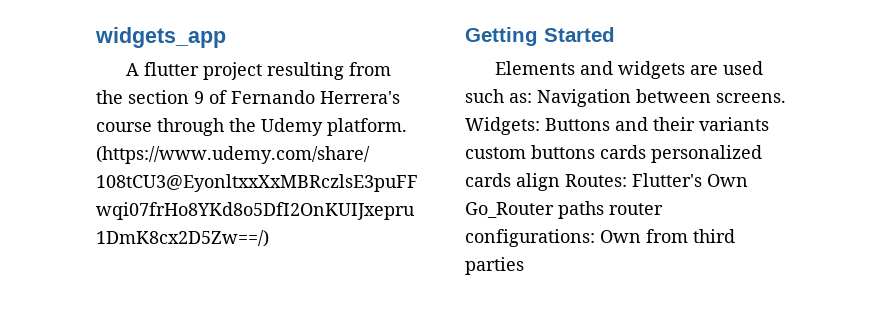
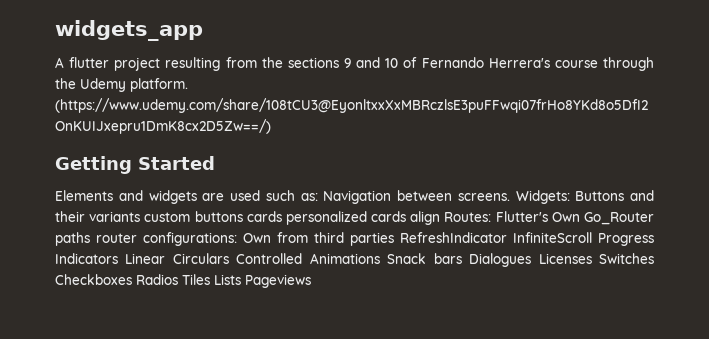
[128,90,204,104] section 9 -> [287,57,399,68] sections 9 and 10
(524, 266) none -> [400,232,654,246] [55,253,655,267] [55,274,311,288] RefreshIndicator InfiniteScroll Progress Indicators Linear Circulars Controlled Animations Snack bars Dialogues Licenses Switches Checkboxes Radios Tiles Lists Pageviews

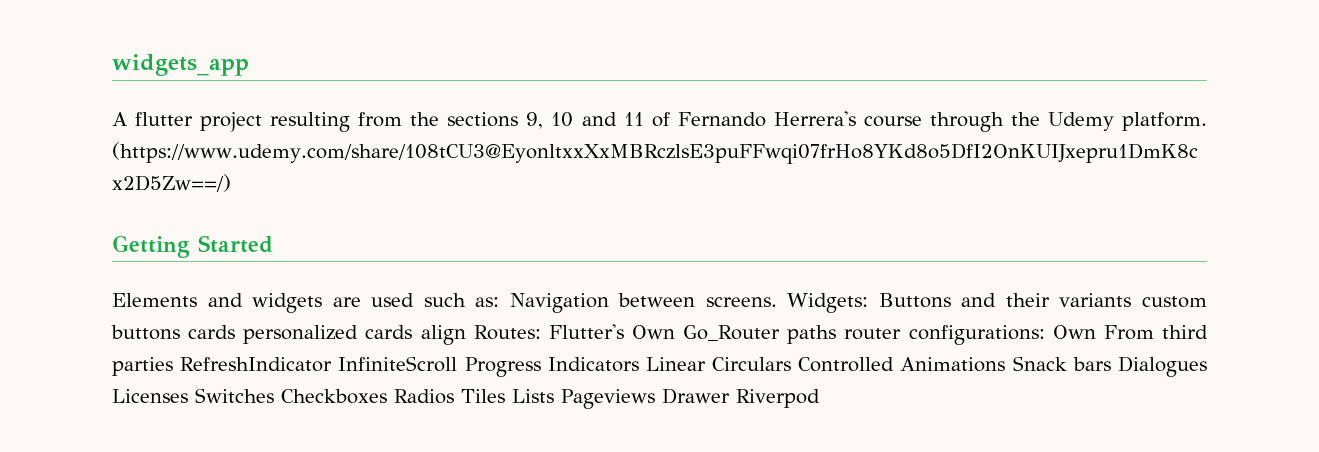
[344,57,399,68] 9 and 10 -> [526,112,644,129] 9, 10 and 11
[277,232,308,243] from -> [1103,325,1154,340] From
(311, 281) none -> [661,388,820,408] Drawer Riverpod

